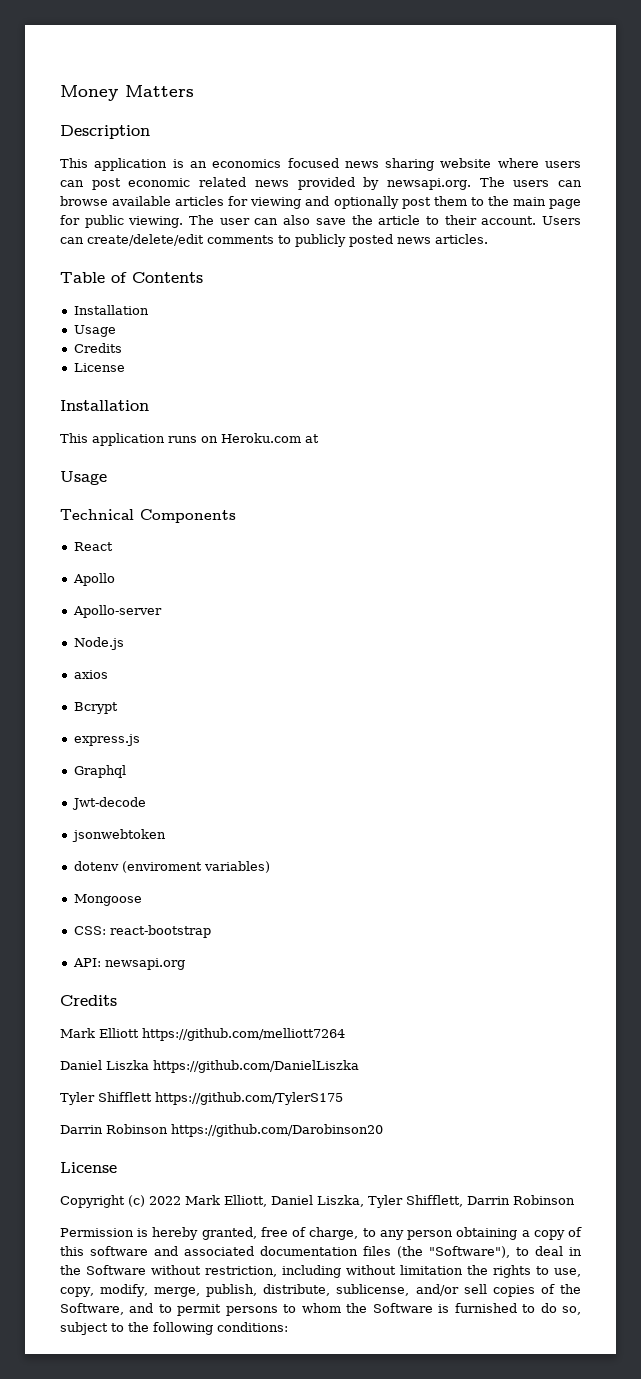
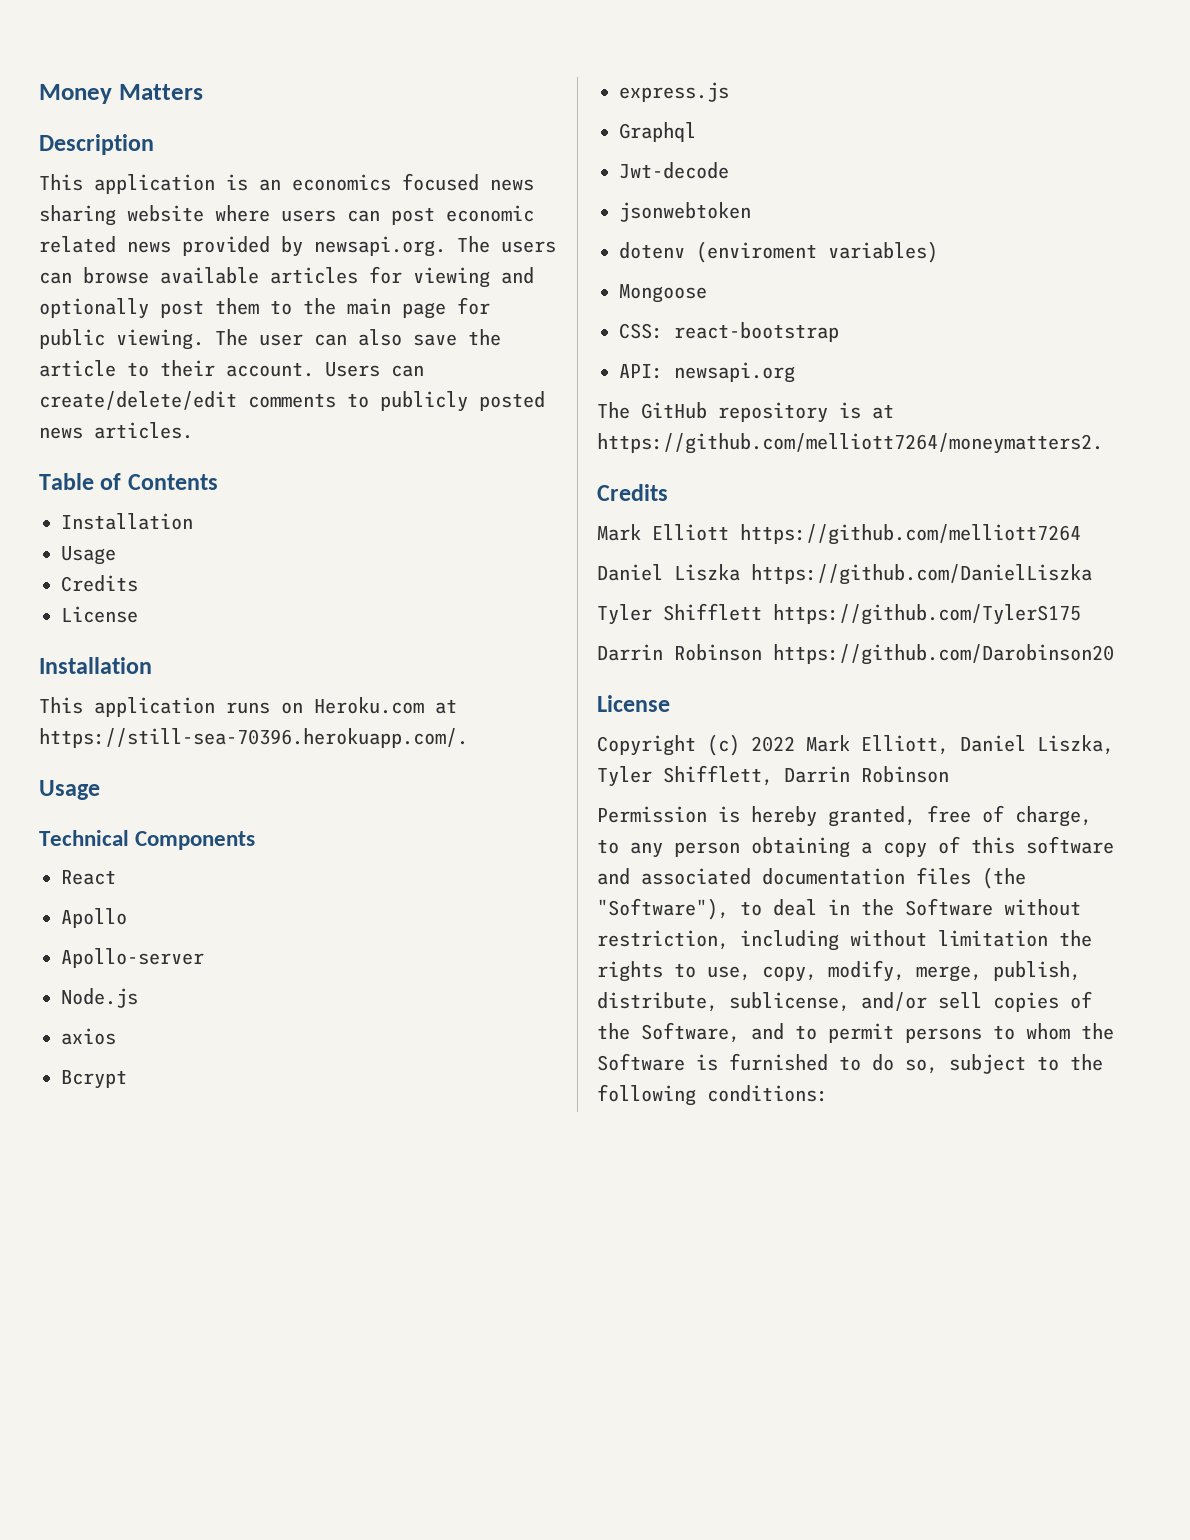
(319, 438) none -> [39,728,468,748] https://still-sea-70396.herokuapp.com/.
(185, 964) none -> [597,402,894,423] [597,433,1103,454] // The GitHub repository is at https://github.com/melliott7264/moneymatters2.

